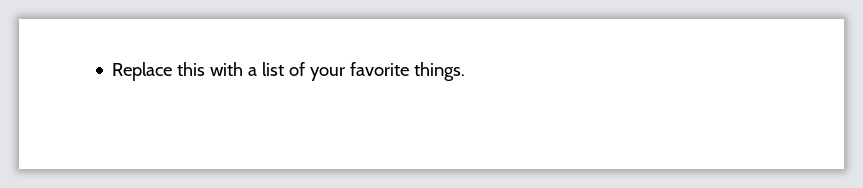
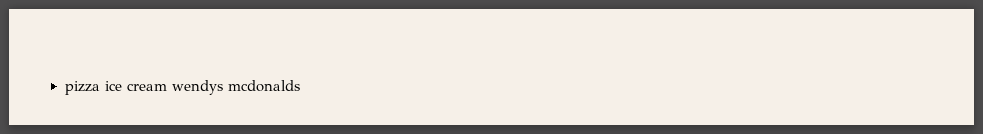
[112,62,466,81] Replace this with a list of your favorite things. -> [64,80,300,95] pizza ice cream wendys mcdonalds

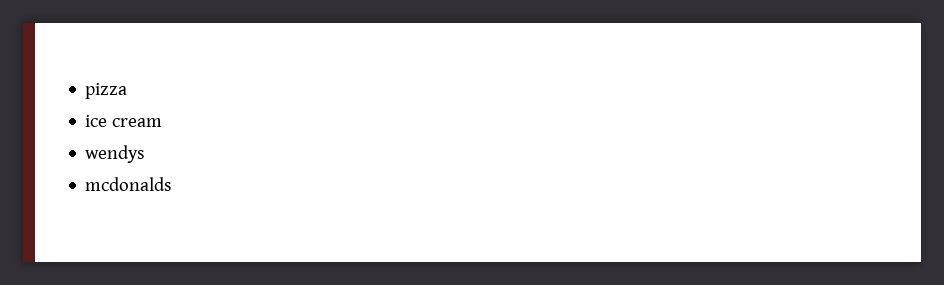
(100, 88) none -> (128, 91) //
(167, 87) none -> (163, 122) //
(223, 87) none -> (146, 154) //

